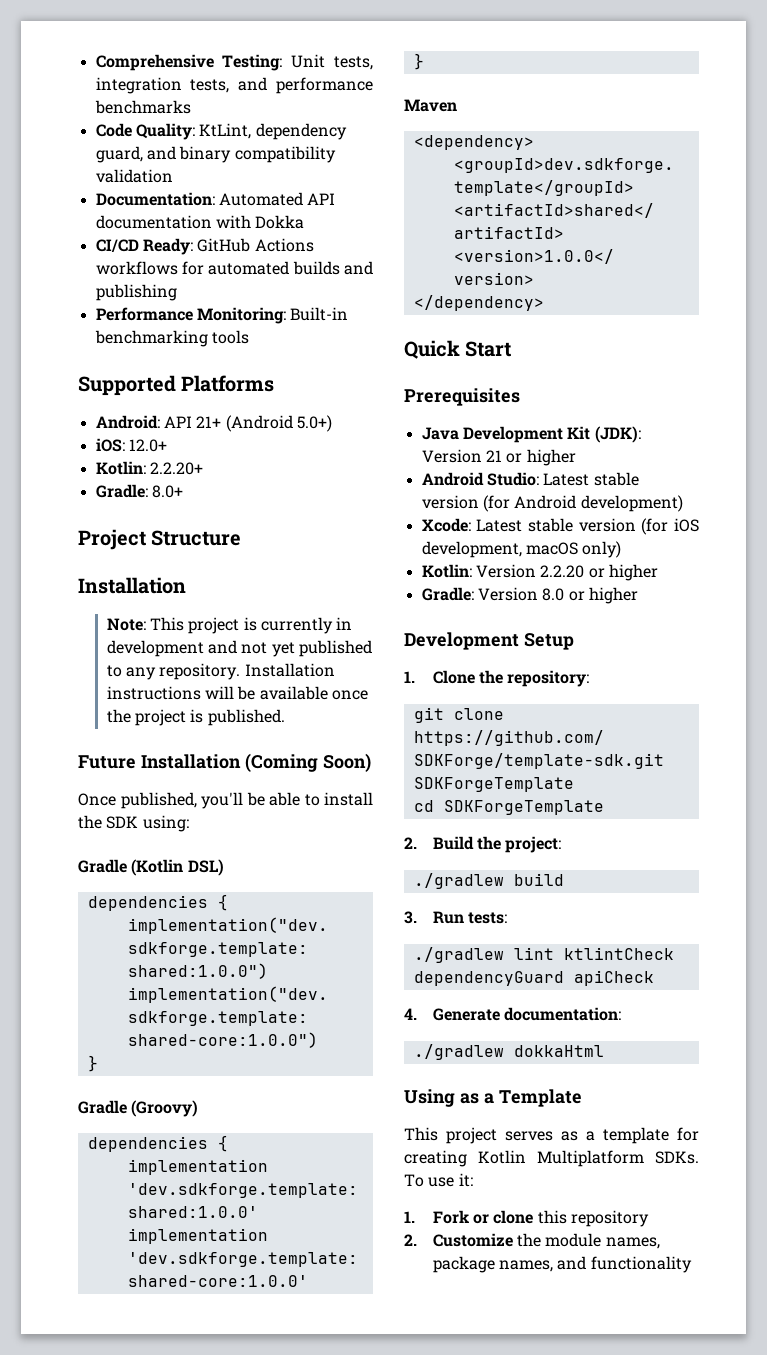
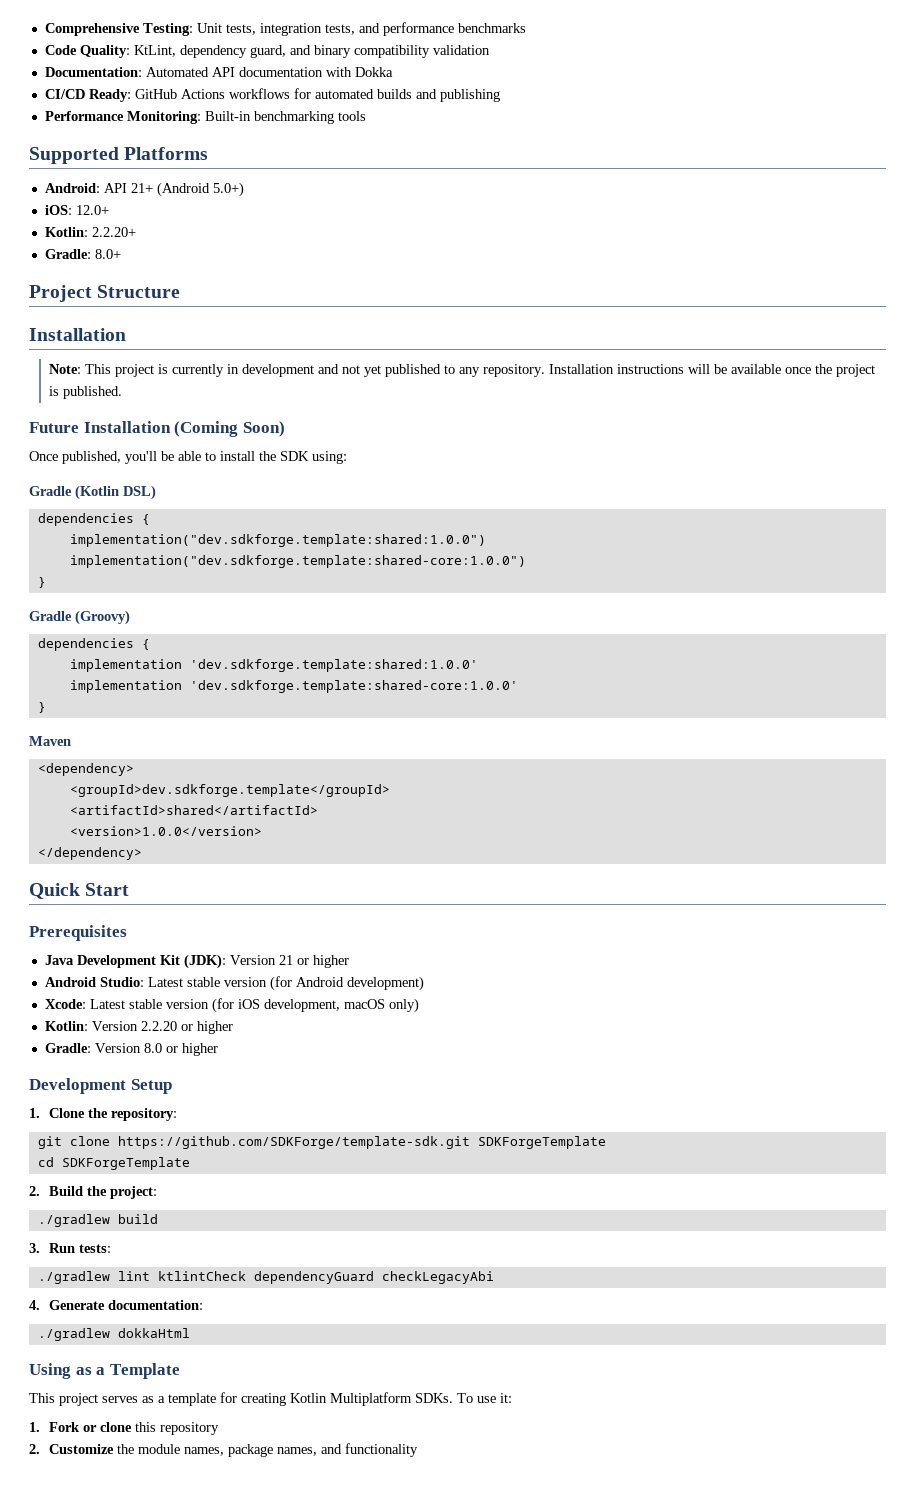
[573,970,654,986] apiCheck -> [381,1271,494,1284] checkLegacyAbi

